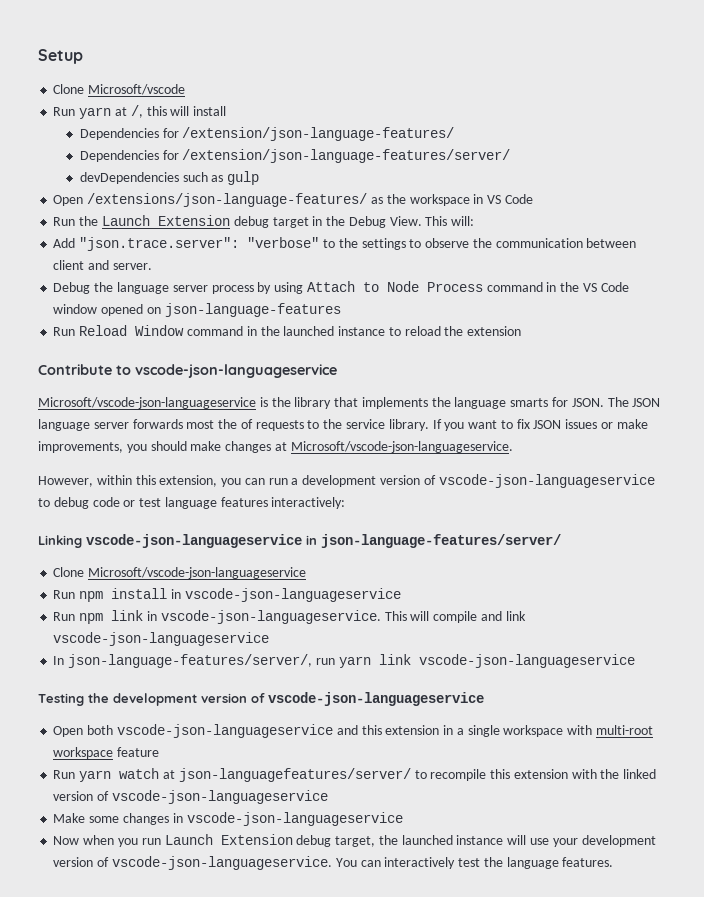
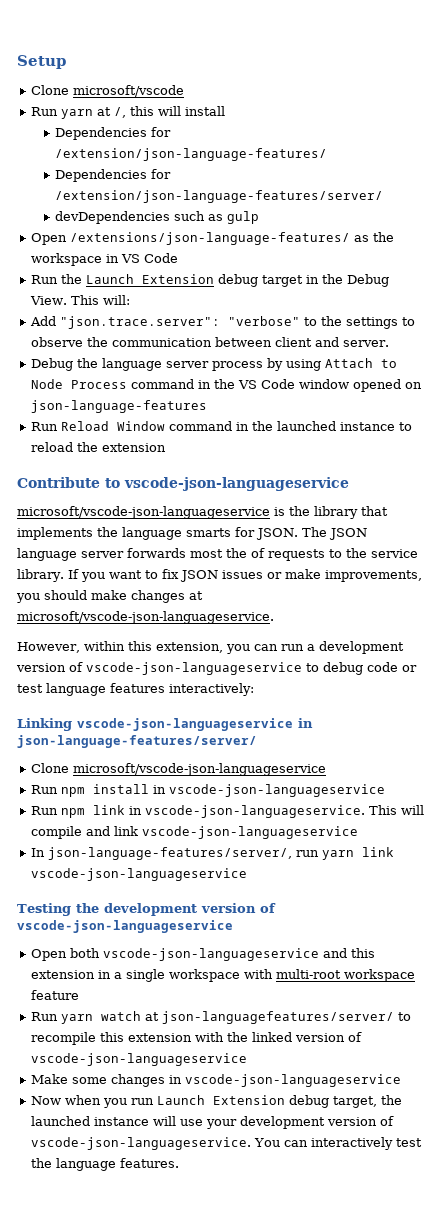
[88,84,186,95] Microsoft/vscode -> [72,85,184,97] microsoft/vscode
[38,397,256,409] Microsoft/vscode-json-languageservice -> [17,506,270,519] microsoft/vscode-json-languageservice
[290,441,513,453] Microsoft/vscode-json-languageservice. -> [17,611,274,624] microsoft/vscode-json-languageservice.
[88,567,307,579] Microsoft/vscode-json-languageservice -> [72,763,326,776] microsoft/vscode-json-languageservice

